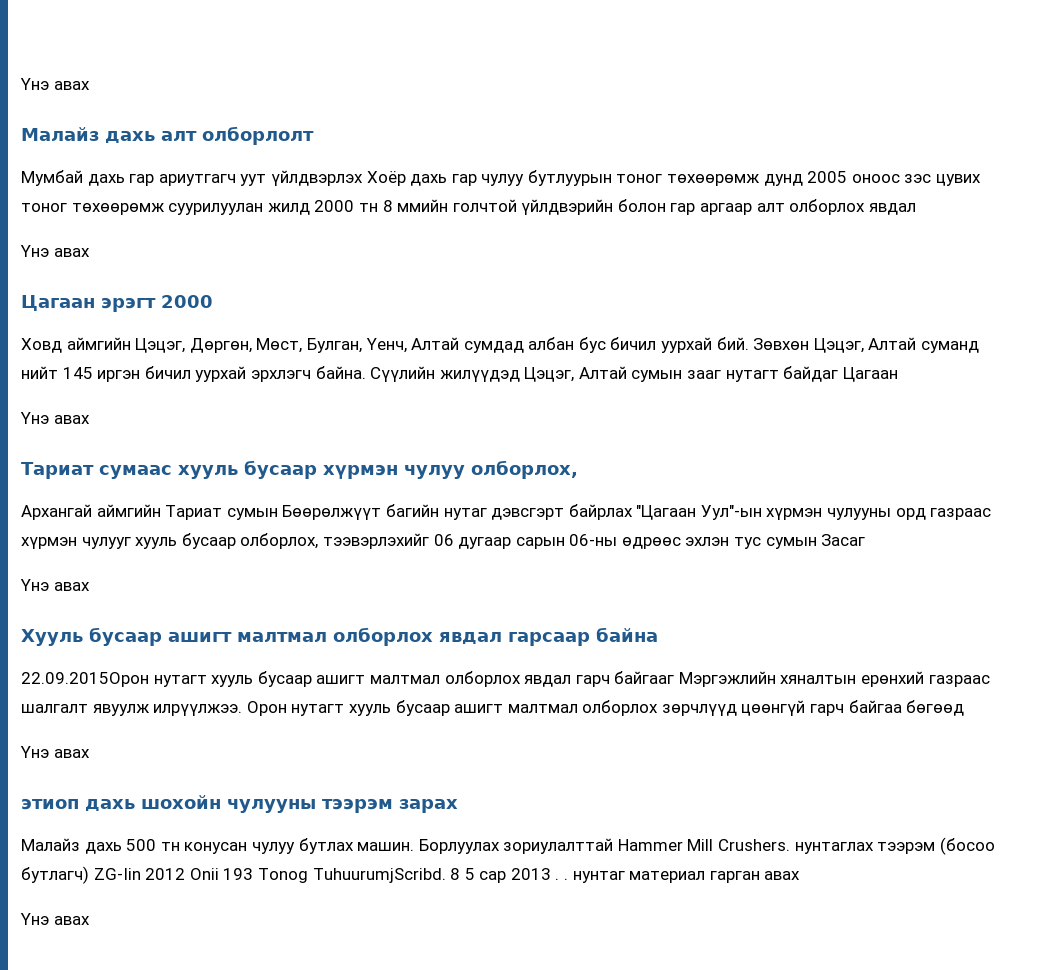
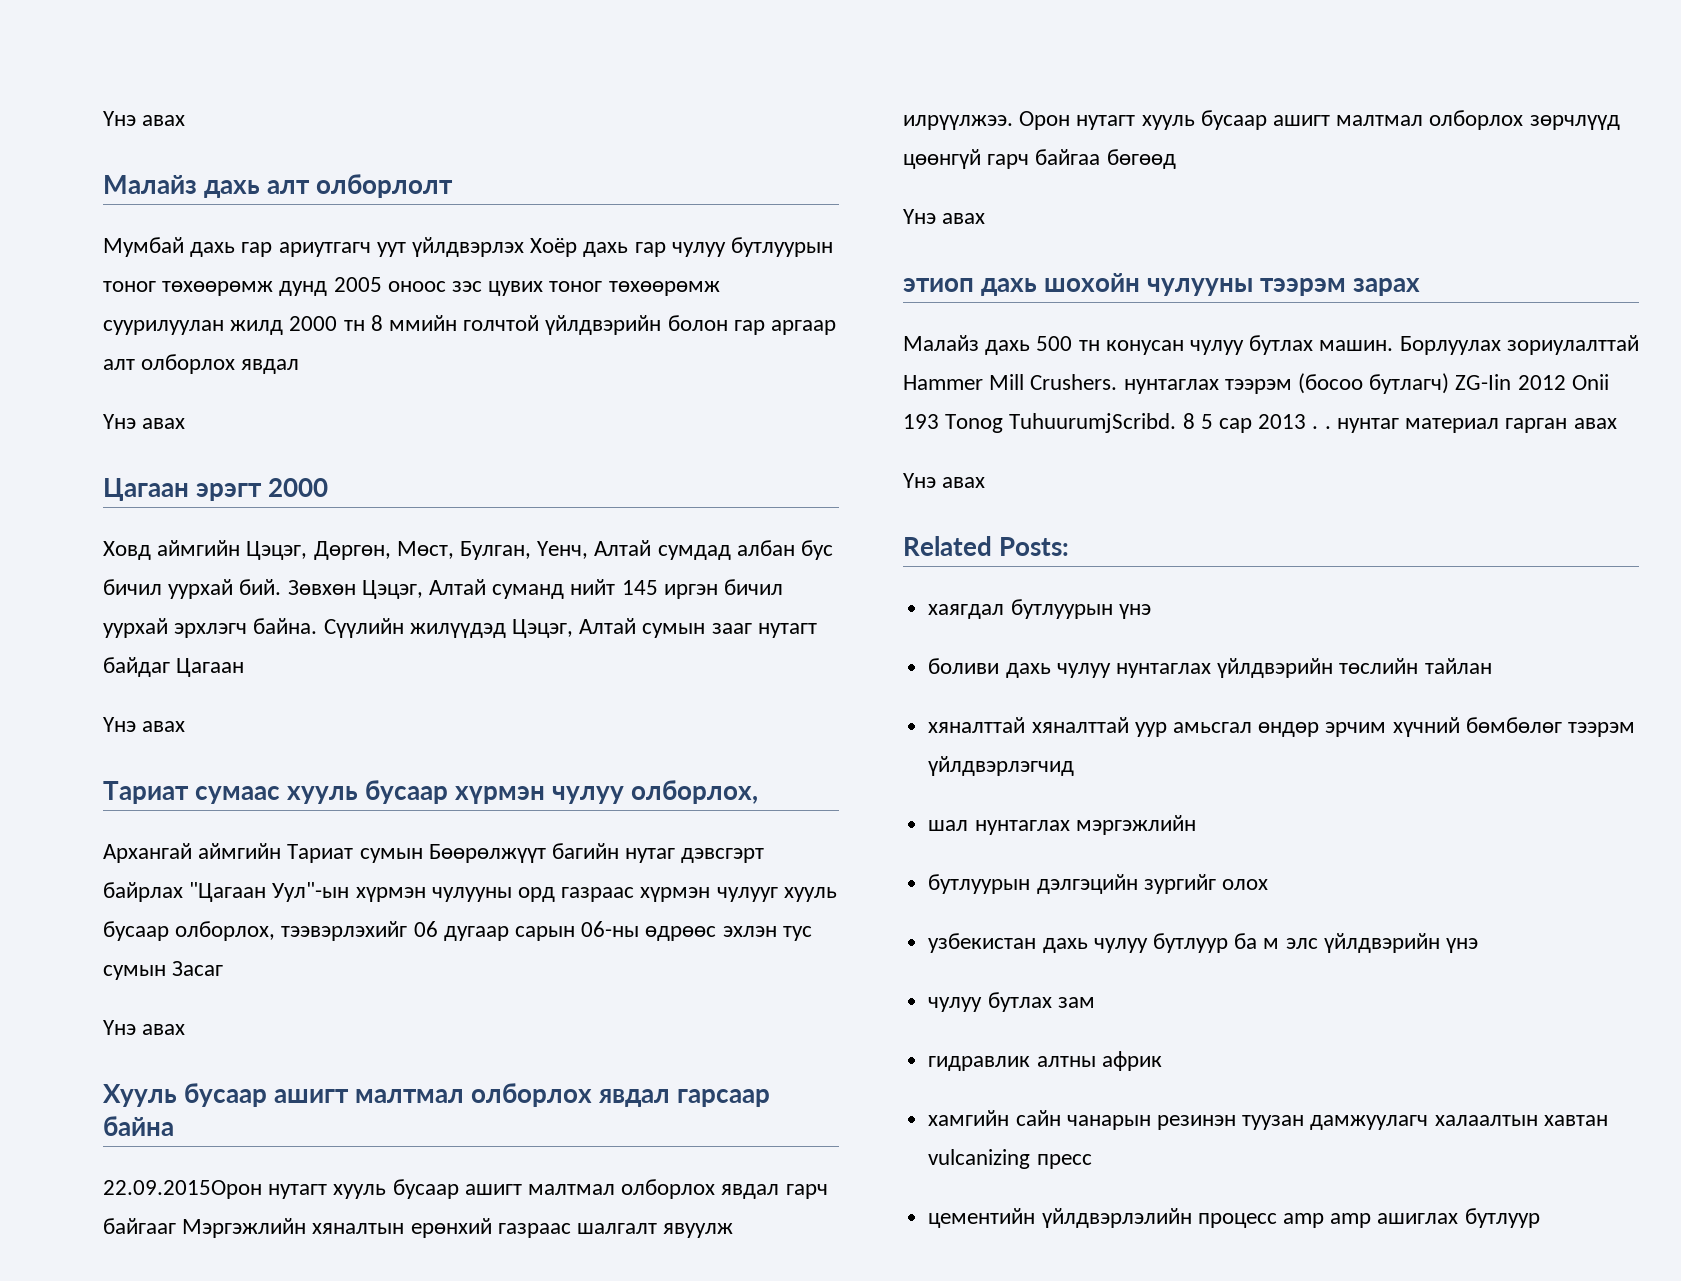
(90, 920) none -> [903,536,1070,556] [928,599,1151,619] [928,658,1492,678] [928,717,1635,737] [928,756,1075,776] [928,815,1196,835] [928,874,1268,894] [928,933,1478,953] [928,992,1095,1012] [928,1051,1162,1071] [928,1110,1608,1130] [928,1149,1092,1169] [928,1208,1540,1228] // Related Posts: // хаягдал бутлуурын үнэ // боливи дахь чулуу нунтаглах үйлдвэрийн төслийн тайлан // хяналттай хяналттай уур амьсгал өндөр эрчим хүчний бөмбөлөг тээрэм үйлдвэрлэгчид // шал нунтаглах мэргэжлийн // бутлуурын дэлгэцийн зургийг олох // узбекистан дахь чулуу бутлуур ба м элс үйлдвэрийн үнэ // чулуу бутлах зам // гидравлик алтны африк // хамгийн сайн чанарын резинэн туузан дамжуулагч халаалтын хавтан vulcanizing пресс // цементийн үйлдвэрлэлийн процесс amp amp ашиглах бутлуур

